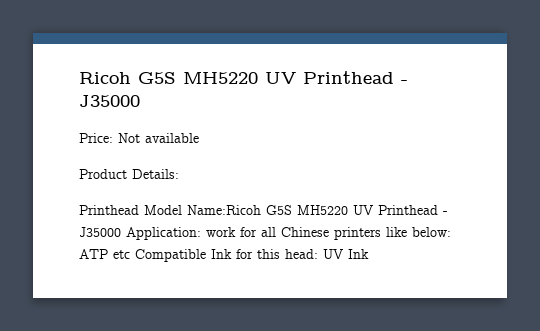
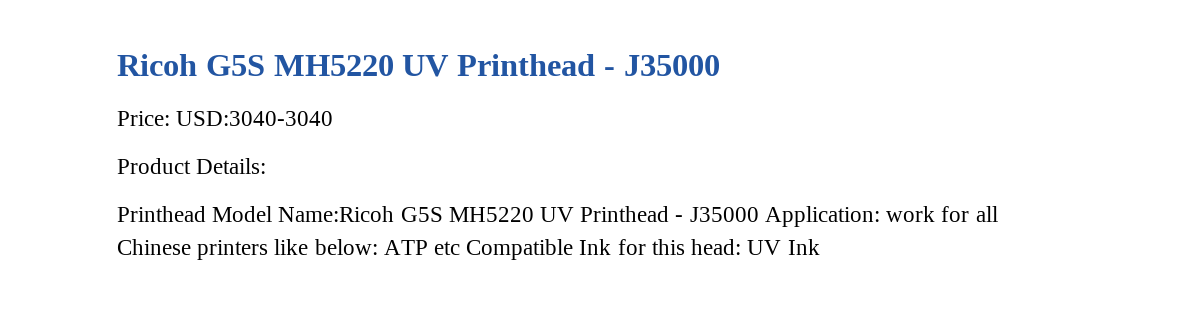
[118,133,199,143] Not available -> [176,111,334,126] USD:3040-3040

